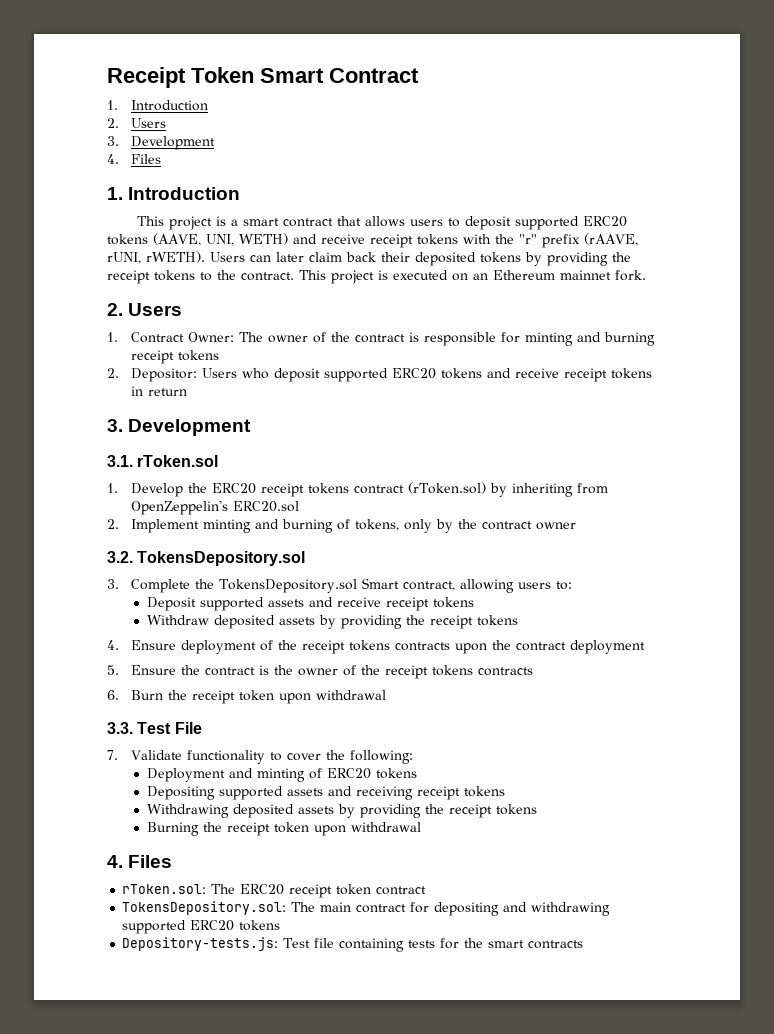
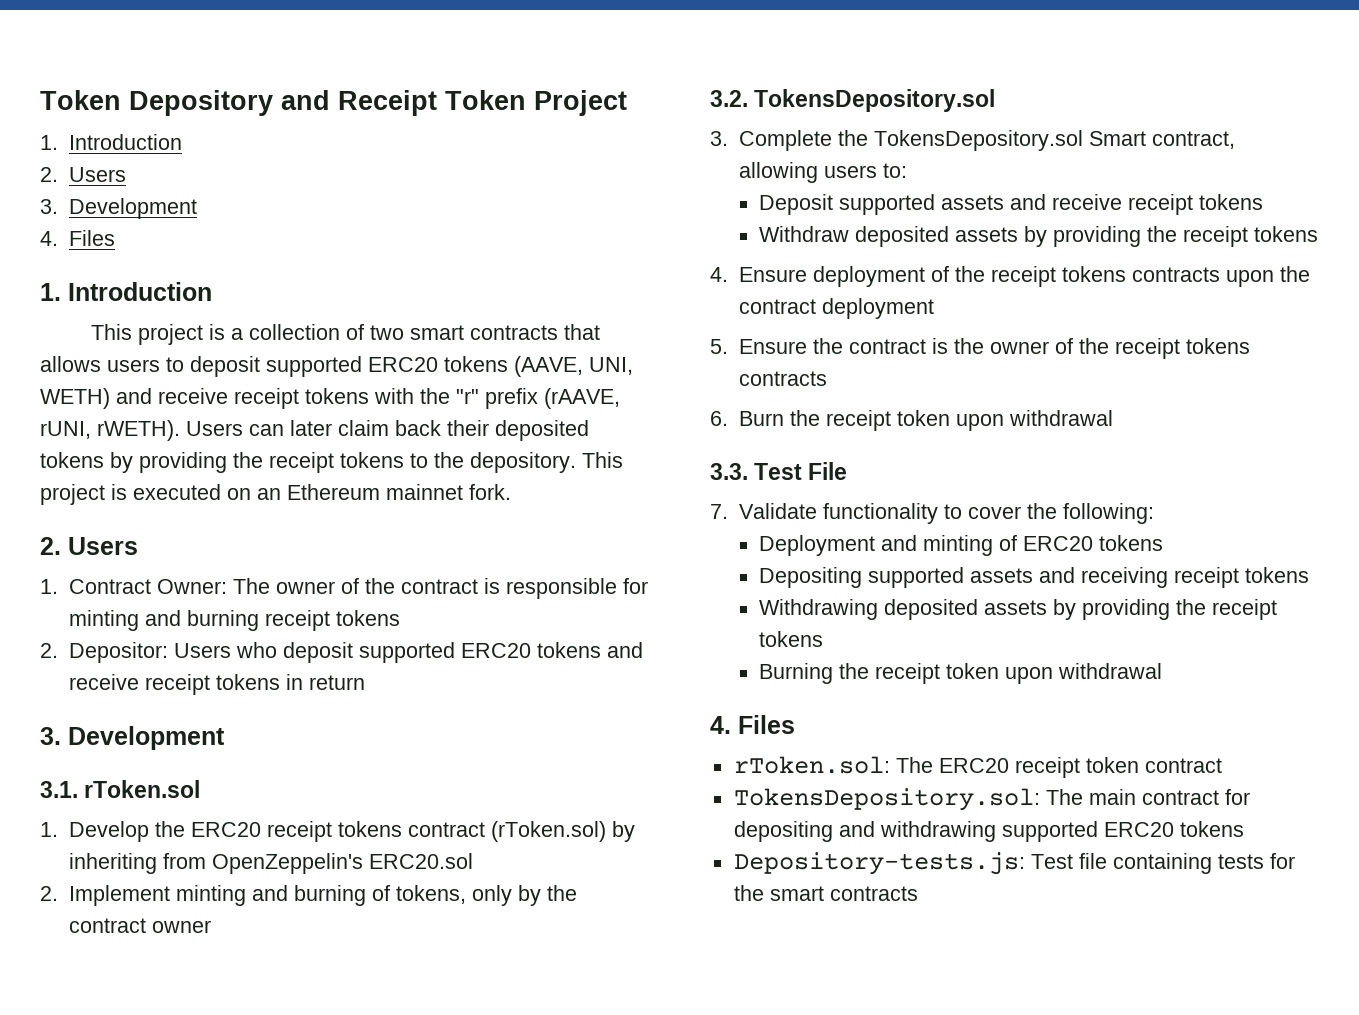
[107,67,419,88] Receipt Token Smart Contract -> [40,90,627,116] Token Depository and Receipt Token Project
[243,218,334,227] smart contract -> [248,324,558,340] collection of two smart contracts
[241,272,294,281] contract. -> [470,452,576,473] depository.

